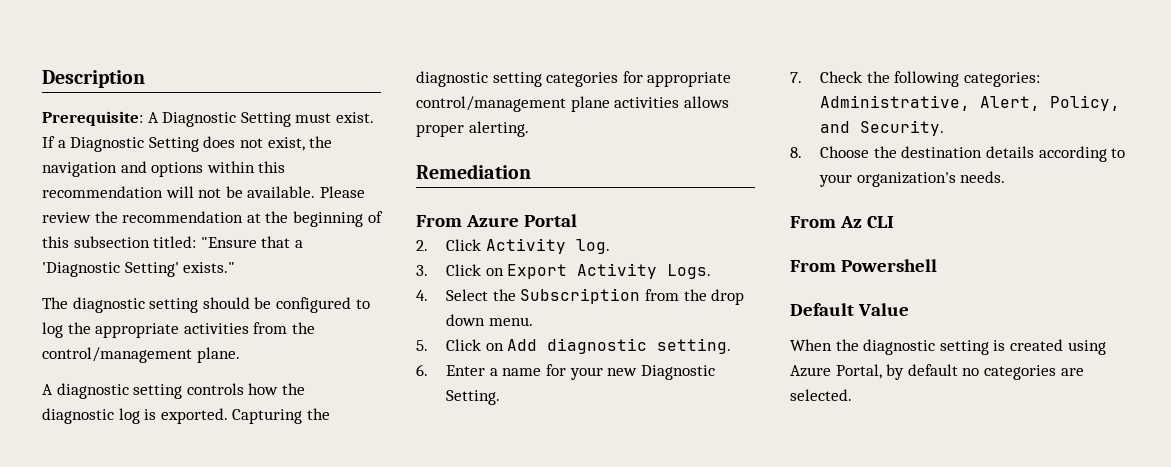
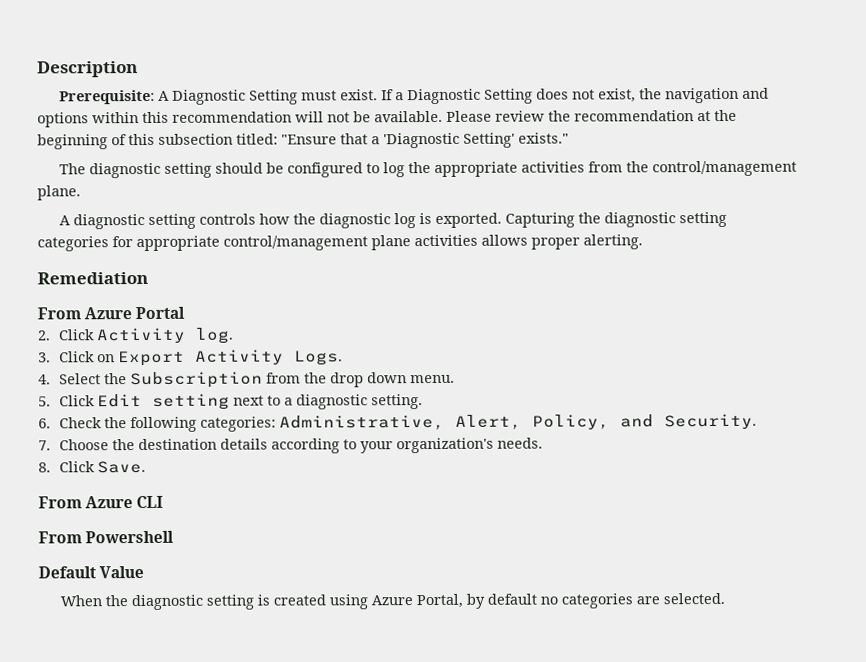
[485,338,732,354] [416,364,715,380] [446,390,501,405] [790,72,802,83] on Add diagnostic setting. // 6. Enter a name for your new Diagnostic Setting. // 7. -> [97,393,424,410] [38,418,51,429] Edit setting next to a diagnostic setting. // 6.
[790,147,802,158] 8. -> [38,440,51,451] 7.
[790,216,862,228] // From Az -> [38,461,147,474] [38,496,134,509] // 8. Click Save. // From Azure

